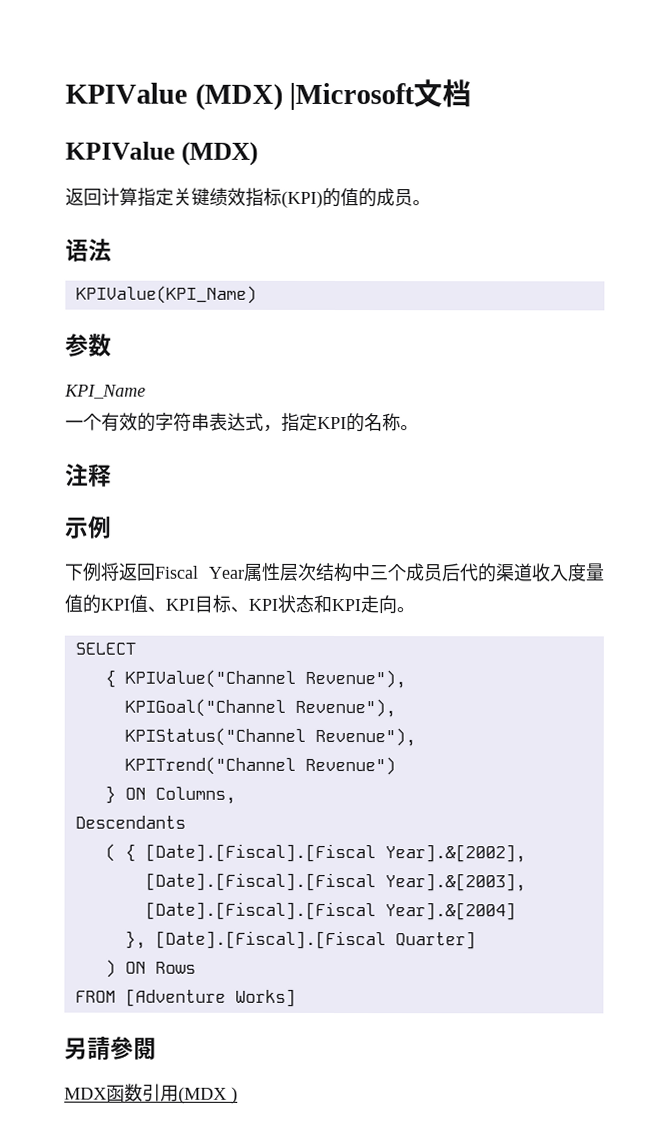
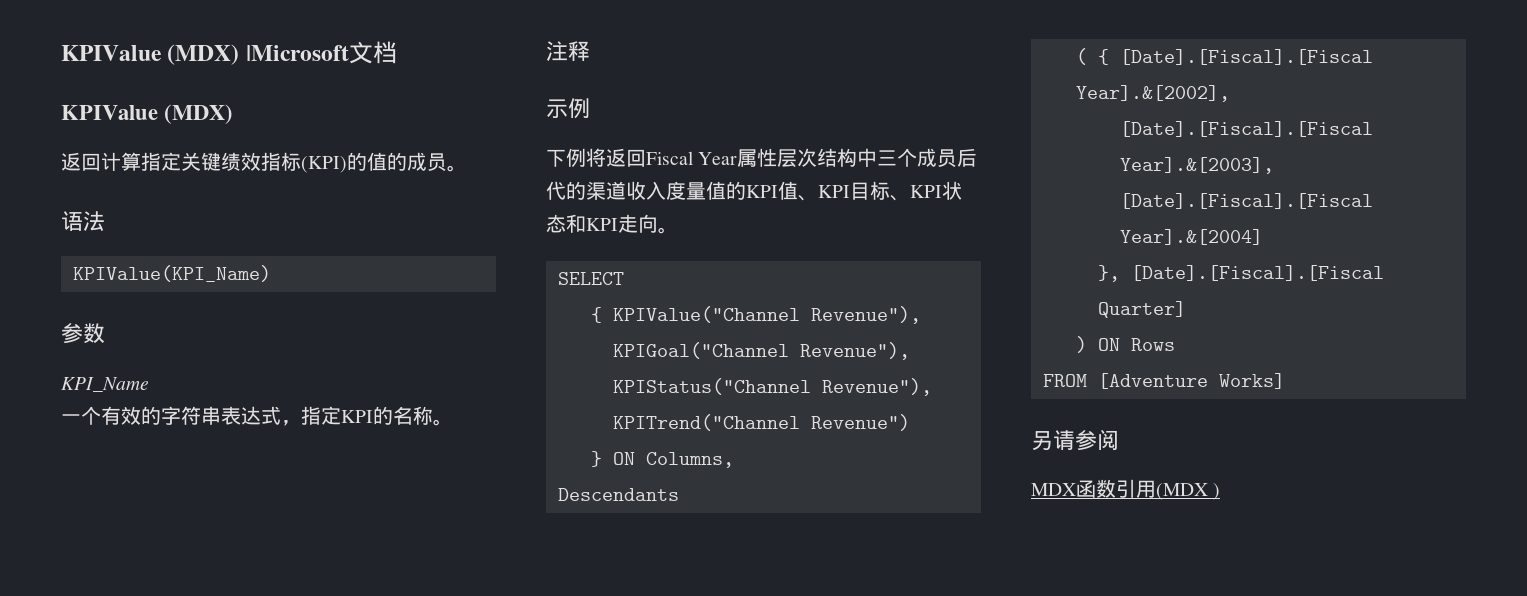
[87,1036,157,1061] 請參閱 -> [1053,429,1119,451] 请参阅

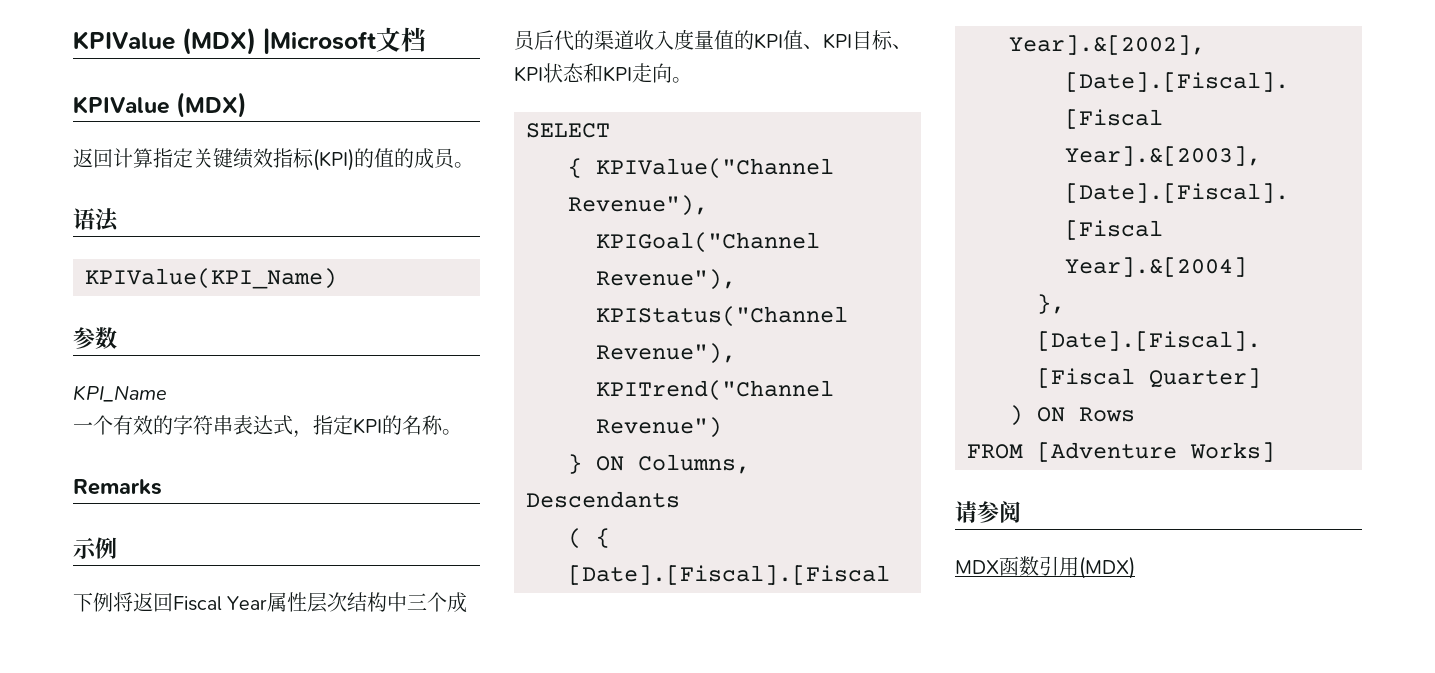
[546,41,590,61] 注释 -> [73,479,162,495] Remarks
[1031,431,1053,451] 另 -> (1275, 452) none
[1156,483,1221,500] (MDX ) -> [1079,556,1135,579] (MDX)

